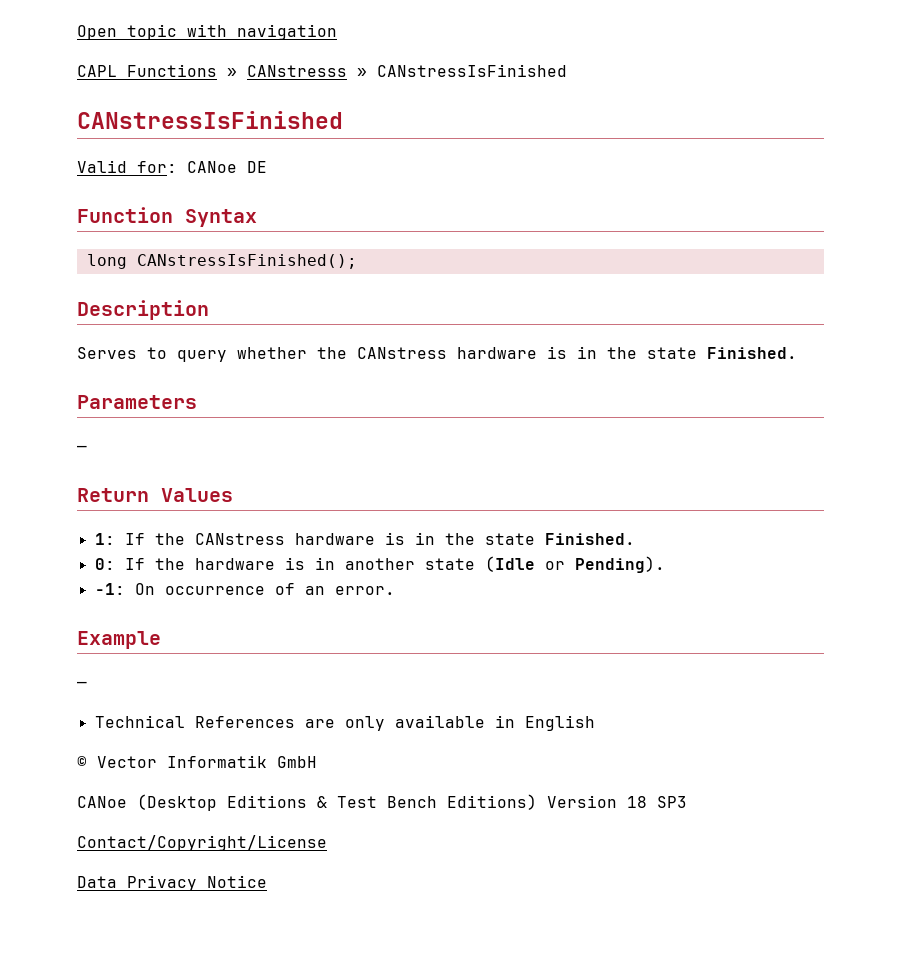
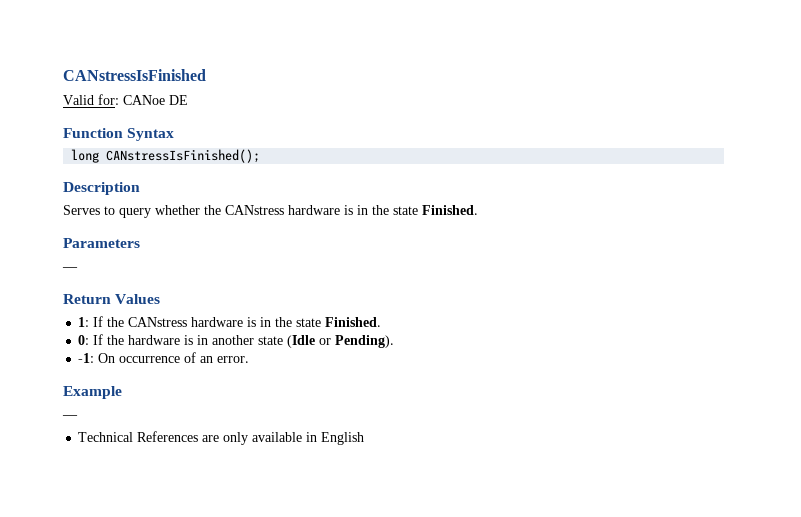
[77,24,337,40] [77,64,567,77] Open topic with navigation // CAPL Functions » CANstresss » CANstressIsFinished // -> (63, 75) none
[77,755,317,768] [77,794,687,811] [77,835,327,851] [77,875,267,891] // © Vector Informatik GmbH // CANoe (Desktop Editions & Test Bench Editions) Version 18 SP3 // Contact/Copyright/License // Data Privacy Notice -> (365, 438) none

